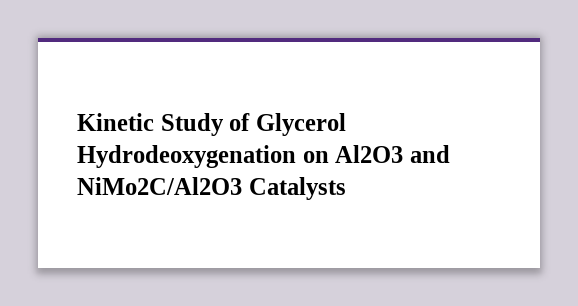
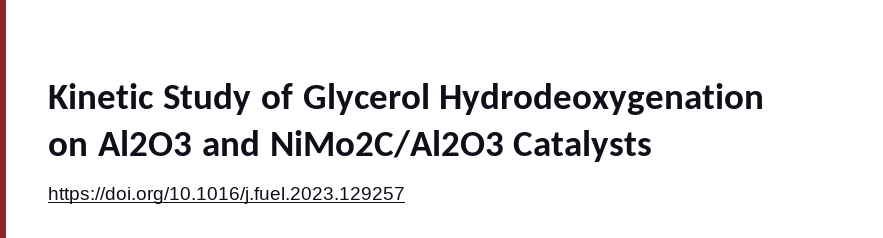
(346, 188) none -> [48,187,405,204] // https://doi.org/10.1016/j.fuel.2023.129257

